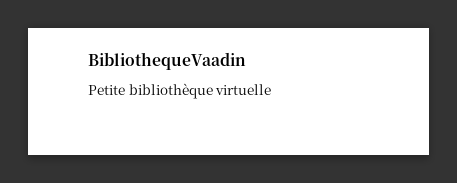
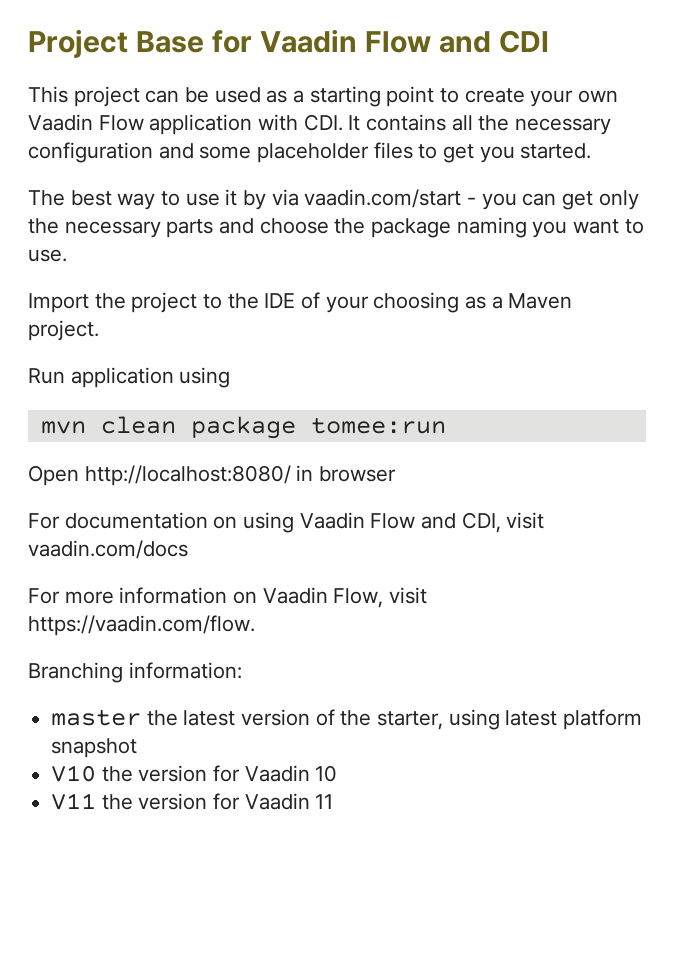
[88,52,246,70] [88,83,272,99] BibliothequeVaadin // Petite bibliothèque virtuelle -> [28,29,549,58] [28,86,619,107] [28,114,612,135] [28,142,592,163] [28,189,639,210] [28,217,644,238] [28,249,67,262] [28,292,573,313] [28,320,99,341] [28,367,231,388] [40,416,446,439] [28,465,397,486] [28,512,545,533] [28,540,188,559] [28,587,428,608] [28,615,255,636] [28,662,242,683] [51,709,643,730] [51,738,138,758] [51,765,338,782] [51,793,334,810] Project Base for Vaadin Flow and CDI // This project can be used as a starting point to create your own Vaadin Flow application with CDI. It contains all the necessary configuration and some placeholder files to get you started. // The best way to use it by via vaadin.com/start - you can get only the necessary parts and choose the package naming you want to use. // Import the project to the IDE of your choosing as a Maven project. // Run application using // mvn clean package tomee:run // Open http://localhost:8080/ in browser // For documentation on using Vaadin Flow and CDI, visit vaadin.com/docs // For more information on Vaadin Flow, visit https://vaadin.com/flow. // Branching information: // master the latest version of the starter, using latest platform snapshot // V10 the version for Vaadin 10 // V11 the version for Vaadin 11

